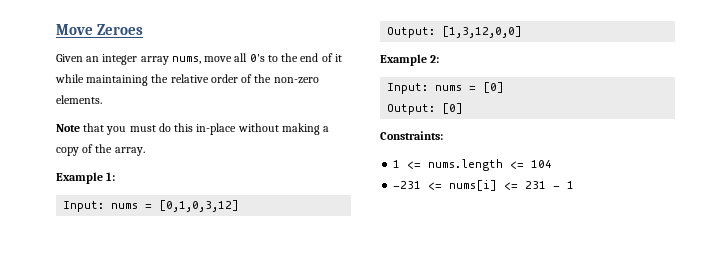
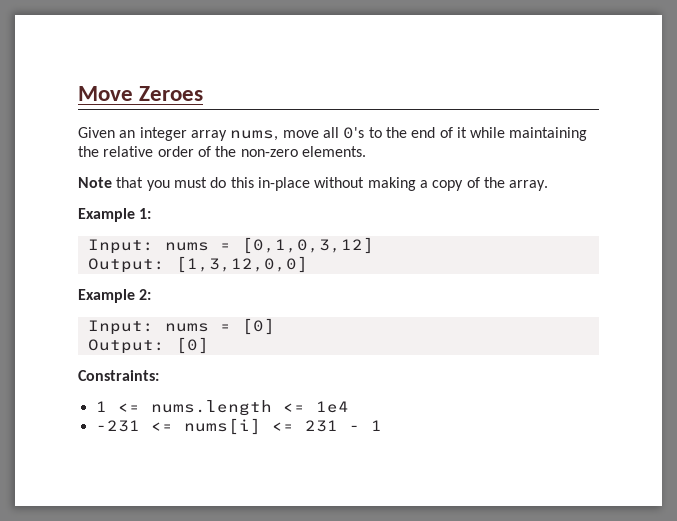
[531,160,553,168] 104 -> [315,401,349,413] 1e4

